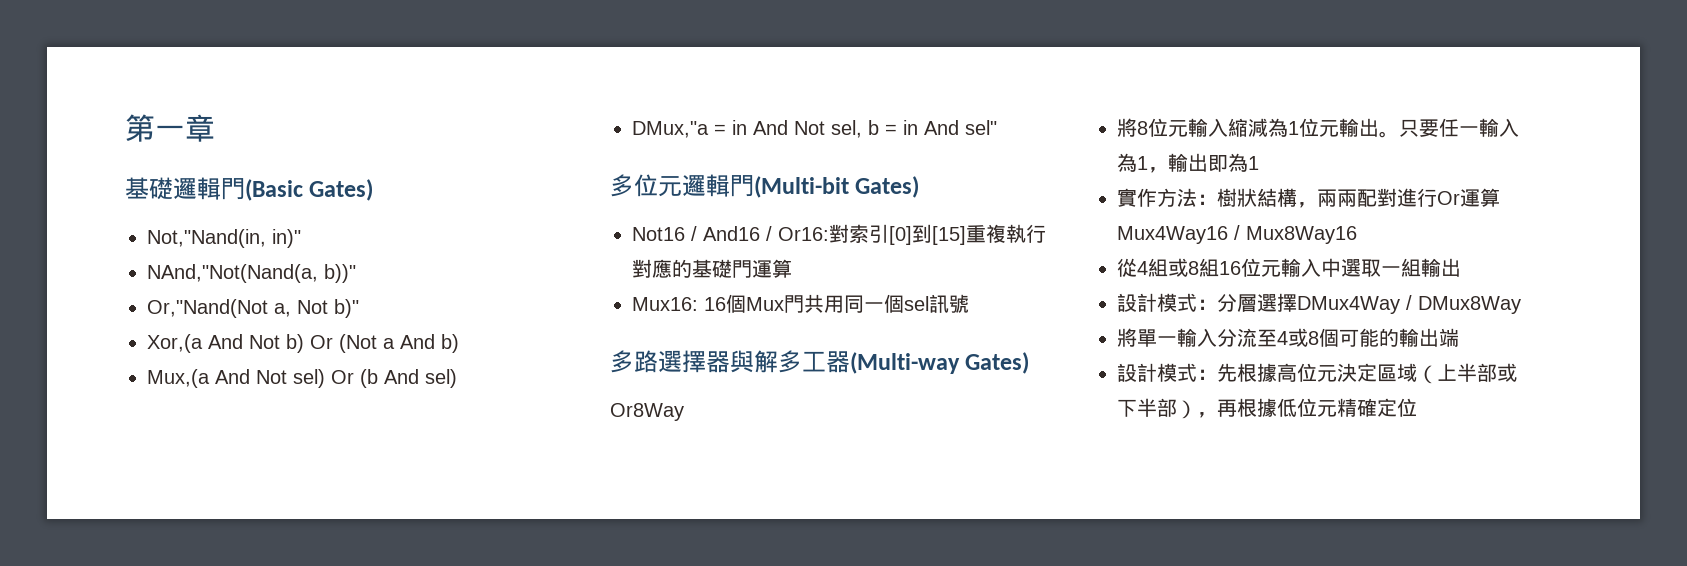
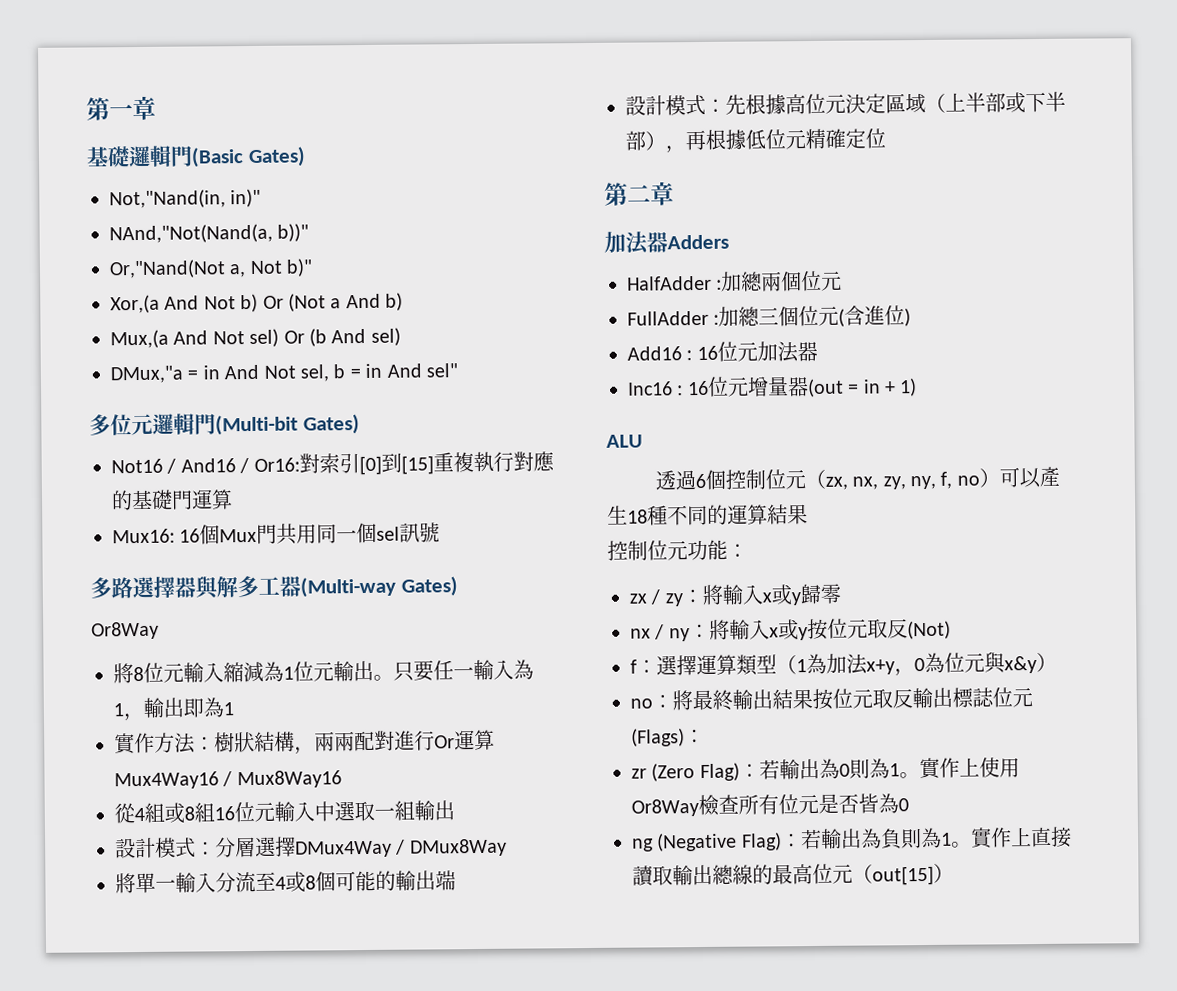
(1417, 407) none -> [604,181,674,206] [604,231,729,255] [627,270,843,292] [627,305,912,327] [627,341,818,363] [627,376,918,398] [606,434,643,448] [654,466,1060,491] [607,504,808,526] [607,539,748,561] [629,583,841,607] [630,618,951,642] [630,651,1057,677] [630,687,1033,711] [631,728,705,747] [631,757,1020,782] [631,793,909,817] [632,826,1072,852] [632,863,954,887] // 第二章 // 加法器Adders // HalfAdder :加總兩個位元 // FullAdder :加總三個位元(含進位) // Add16 : 16位元加法器 // Inc16 : 16位元增量器(out = in + 1) // ALU // 透過6個控制位元（zx, nx, zy, ny, f, no）可以產生18種不同的運算結果 // 控制位元功能： // zx / zy：將輸入x或y歸零 // nx / ny：將輸入x或y按位元取反(Not) // f：選擇運算類型（1為加法x+y，0為位元與x&y） // no：將最終輸出結果按位元取反輸出標誌位元(Flags)： // zr (Zero Flag)：若輸出為0則為1。實作上使用Or8Way檢查所有位元是否皆為0 // ng (Negative Flag)：若輸出為負則為1。實作上直接讀取輸出總線的最高位元（out[15]）

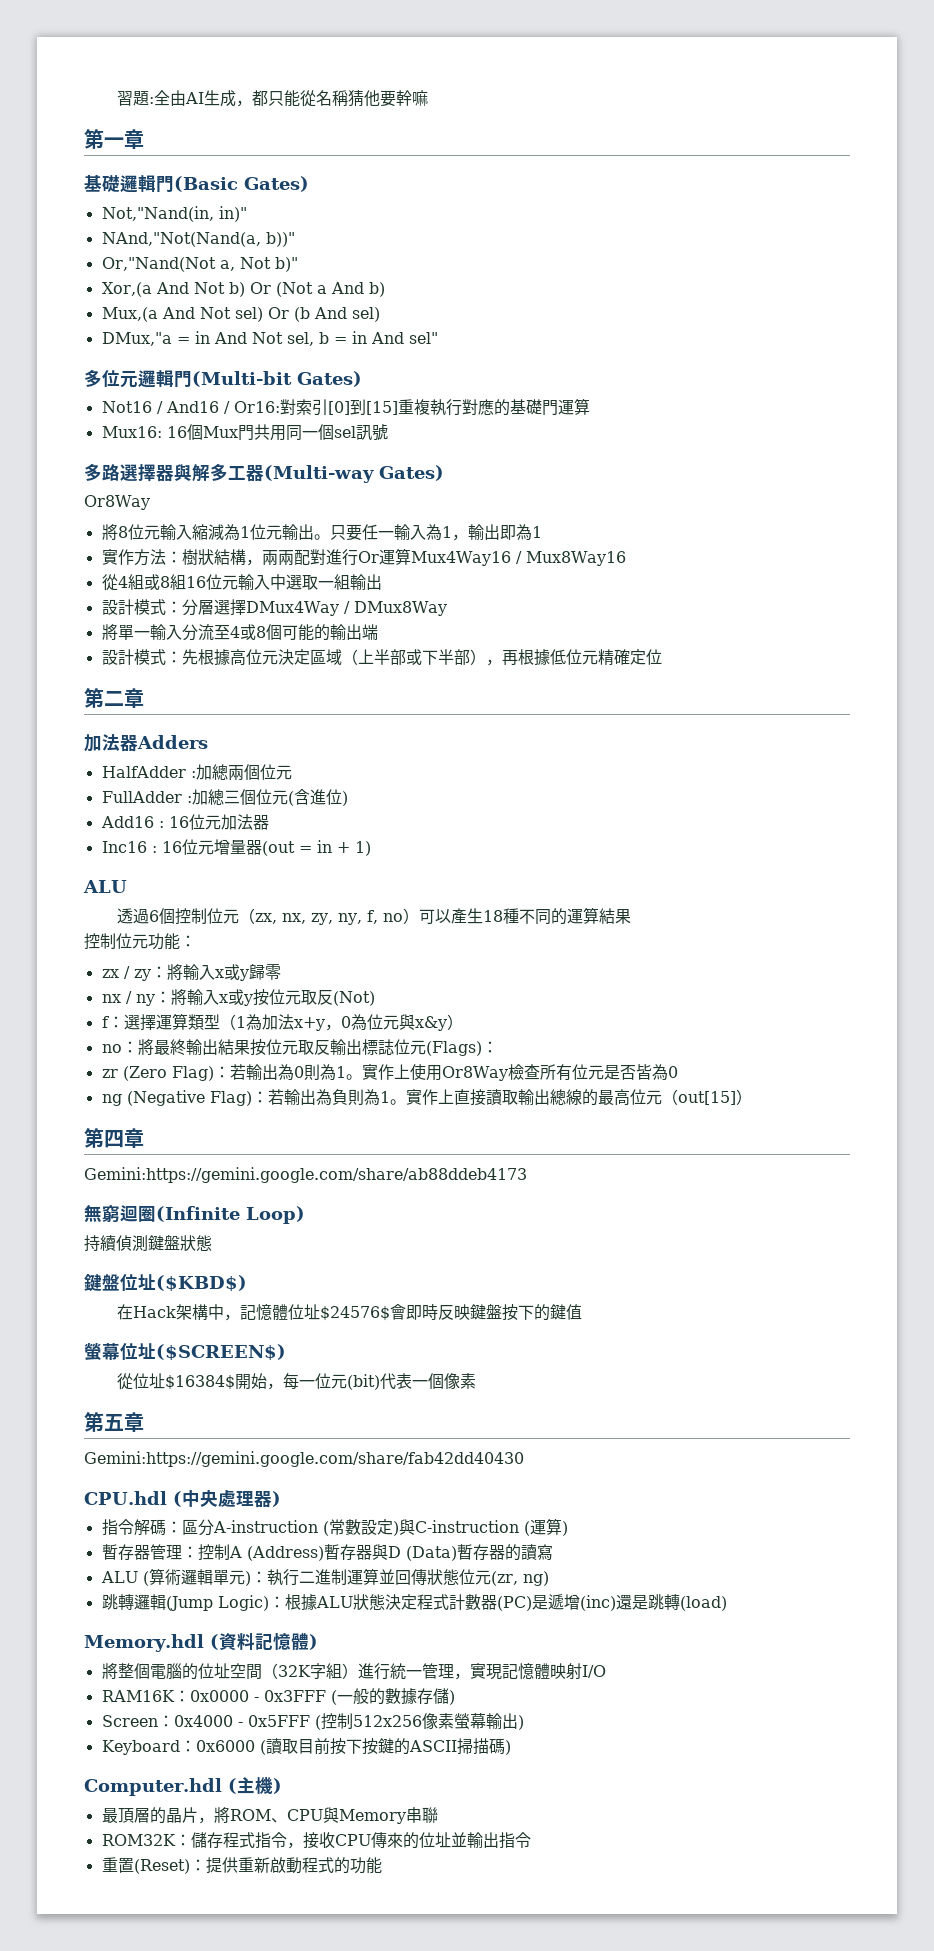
(86, 109) none -> [116,90,428,107] 習題:全由AI生成，都只能從名稱猜他要幹嘛 //
(954, 873) none -> [84,1128,144,1148] [84,1167,527,1183] [84,1205,305,1224] [84,1235,212,1252] [84,1274,247,1292] [116,1304,582,1321] [84,1343,286,1361] [116,1373,476,1390] [84,1412,144,1432] [84,1451,524,1467] [84,1489,281,1508] [101,1518,568,1536] [101,1544,553,1561] [100,1568,549,1586] [101,1594,727,1611] [84,1633,318,1652] [101,1663,606,1680] [101,1688,455,1705] [101,1713,524,1730] [101,1738,511,1755] [84,1777,282,1796] [101,1807,438,1824] [101,1832,531,1849] [101,1857,382,1874] // 第四章 // Gemini:https://gemini.google.com/share/ab88ddeb4173 // 無窮迴圈(Infinite Loop) // 持續偵測鍵盤狀態 // 鍵盤位址($KBD$) // 在Hack架構中，記憶體位址$24576$會即時反映鍵盤按下的鍵值 // 螢幕位址($SCREEN$) // 從位址$16384$開始，每一位元(bit)代表一個像素 // 第五章 // Gemini:https://gemini.google.com/share/fab42dd40430 // CPU.hdl (中央處理器) // 指令解碼：區分A-instruction (常數設定)與C-instruction (運算) // 暫存器管理：控制A (Address)暫存器與D (Data)暫存器的讀寫 // ALU (算術邏輯單元)：執行二進制運算並回傳狀態位元(zr, ng) // 跳轉邏輯(Jump Logic)：根據ALU狀態決定程式計數器(PC)是遞增(inc)還是跳轉(load) // Memory.hdl (資料記憶體) // 將整個電腦的位址空間（32K字組）進行統一管理，實現記憶體映射I/O // RAM16K：0x0000 - 0x3FFF (一般的數據存儲) // Screen：0x4000 - 0x5FFF (控制512x256像素螢幕輸出) // Keyboard：0x6000 (讀取目前按下按鍵的ASCII掃描碼) // Computer.hdl (主機) // 最頂層的晶片，將ROM、CPU與Memory串聯 // ROM32K：儲存程式指令，接收CPU傳來的位址並輸出指令 // 重置(Reset)：提供重新啟動程式的功能

